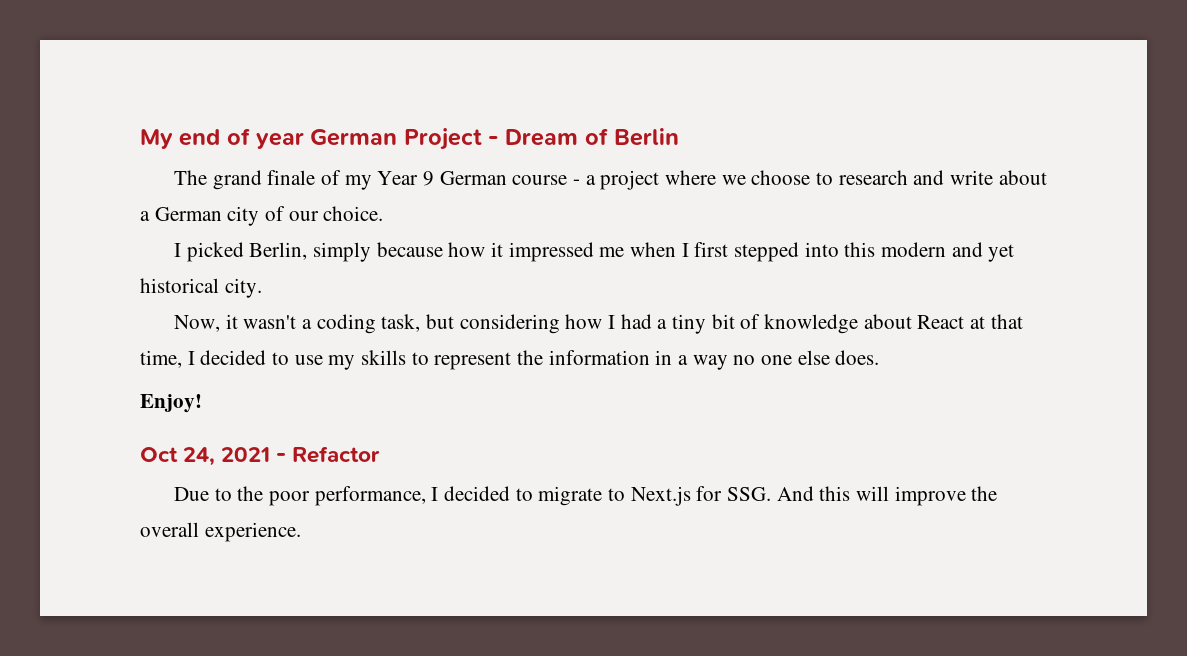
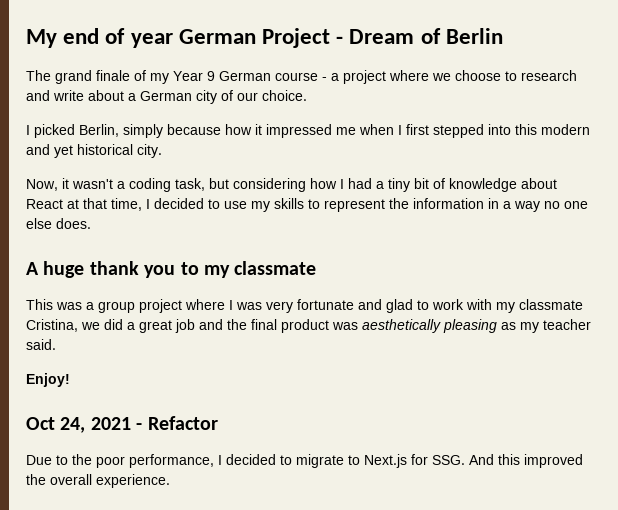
(880, 357) none -> [26,261,317,278] [26,299,583,313] [26,319,591,333] [26,339,56,350] // A huge thank you to my classmate // This was a group project where I was very fortunate and glad to work with my classmate Cristina, we did a great job and the final product was aesthetically pleasing as my teacher said.
[855,486,966,506] will improve -> [524,454,583,468] improved

